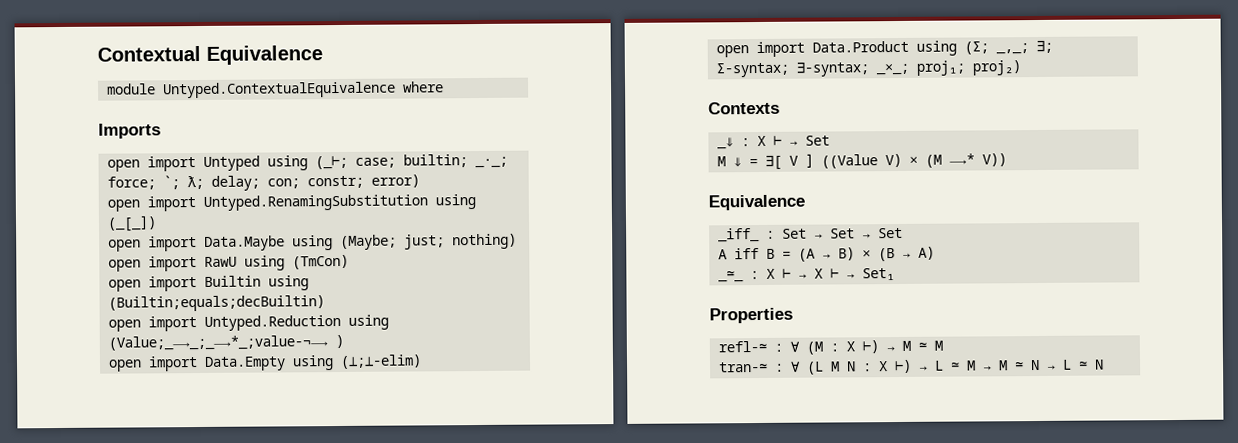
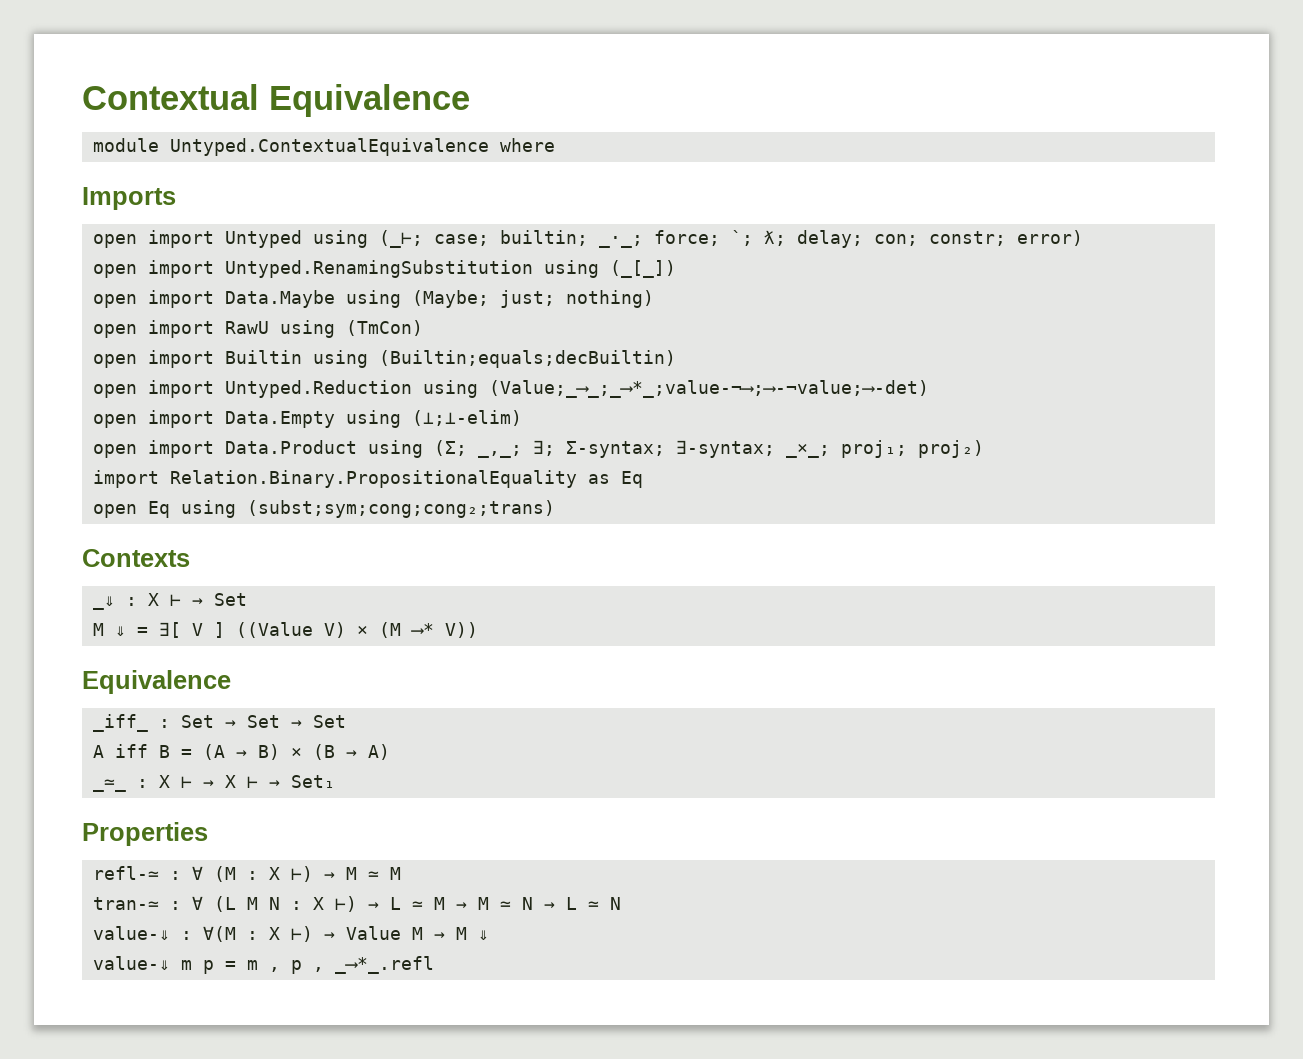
[108,334,345,351] (Value;_⟶_;_⟶*_;value-¬⟶ ) -> [489,380,930,398] (Value;_⟶_;_⟶*_;value-¬⟶;⟶-¬value;⟶-det)
(1022, 68) none -> [93,470,644,488] [93,500,556,518] // import Relation.Binary.PropositionalEquality as Eq // open Eq using (subst;sym;cong;cong₂;trans)
(1105, 364) none -> [93,926,490,942] [93,956,435,974] // value-⇓ : ∀(M : X ⊢) → Value M → M ⇓ // value-⇓ m p = m , p , _⟶*_.refl

